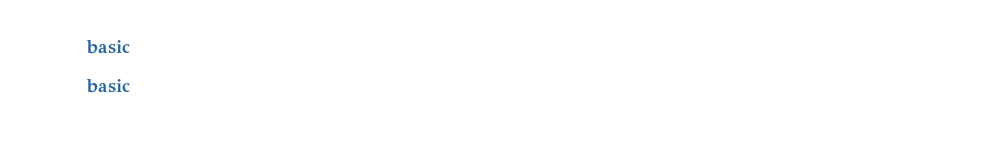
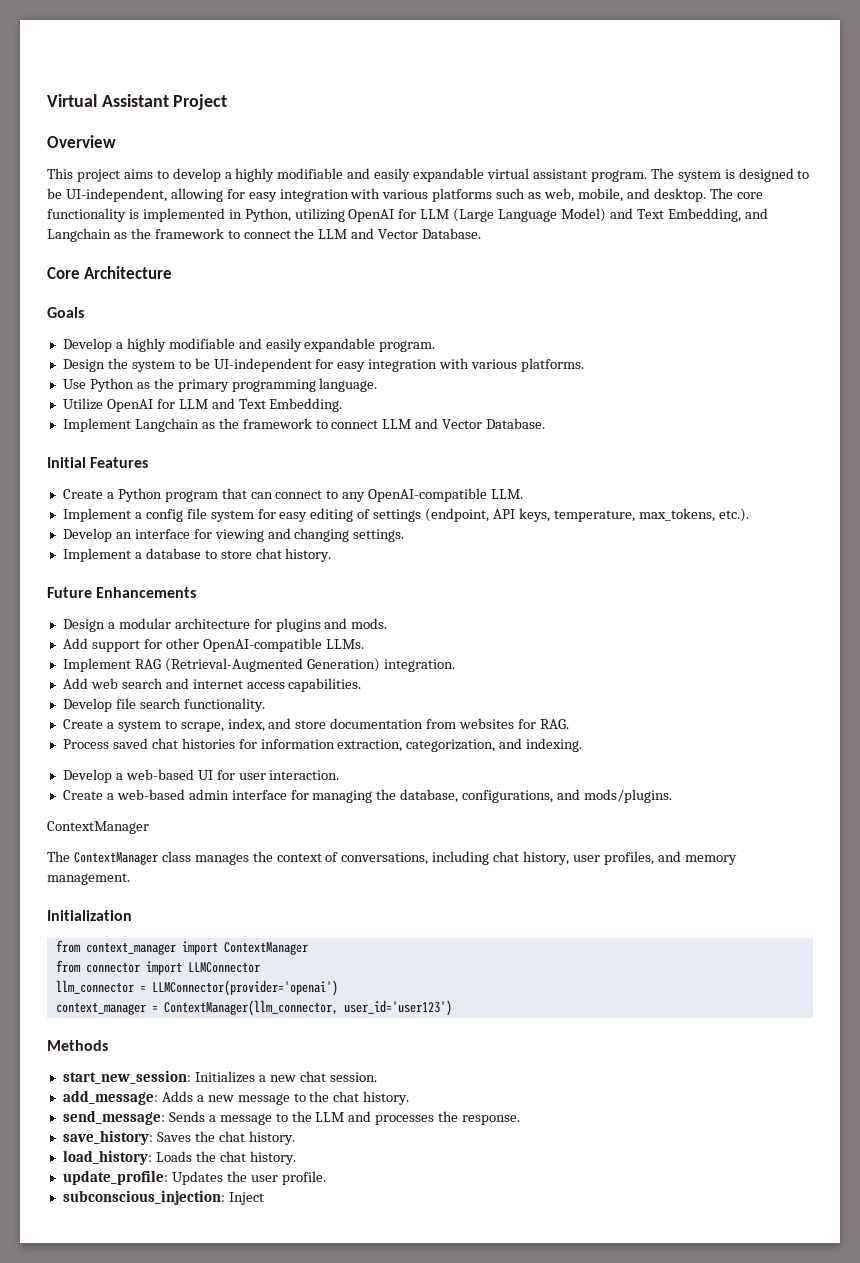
[86,40,130,54] [86,79,130,93] basic // basic -> [47,94,228,110] [47,135,116,148] [47,168,810,182] [47,188,763,202] [47,208,768,222] [47,228,482,242] [47,266,173,279] [47,307,84,318] [62,338,436,352] [62,358,585,372] [62,378,378,392] [62,398,343,412] [62,418,546,432] [47,457,149,468] [62,488,524,502] [62,508,749,522] [62,528,405,542] [62,548,332,562] [47,587,197,598] [62,618,388,632] [62,638,364,652] [62,658,455,672] [62,678,362,692] [62,698,265,712] [62,718,569,732] [62,738,583,752] [62,769,340,783] [62,789,673,803] [47,821,149,834] [47,851,737,865] [47,873,130,885] [47,910,132,921] [55,940,308,955] [55,960,260,975] [55,980,338,996] [55,1000,452,1016] [47,1040,108,1051] [62,1070,377,1084] [62,1090,410,1105] [62,1110,521,1125] [62,1130,295,1145] [62,1150,296,1165] [62,1170,326,1185] [62,1190,264,1205] Virtual Assistant Project // Overview // This project aims to develop a highly modifiable and easily expandable virtual assistant program. The system is designed to be UI-independent, allowing for easy integration with various platforms such as web, mobile, and desktop. The core functionality is implemented in Python, utilizing OpenAI for LLM (Large Language Model) and Text Embedding, and Langchain as the framework to connect the LLM and Vector Database. // Core Architecture // Goals // Develop a highly modifiable and easily expandable program. // Design the system to be UI-independent for easy integration with various platforms. // Use Python as the primary programming language. // Utilize OpenAI for LLM and Text Embedding. // Implement Langchain as the framework to connect LLM and Vector Database. // Initial Features // Create a Python program that can connect to any OpenAI-compatible LLM. // Implement a config file system for easy editing of settings (endpoint, API keys, temperature, max_tokens, etc.). // Develop an interface for viewing and changing settings. // Implement a database to store chat history. // Future Enhancements // Design a modular architecture for plugins and mods. // Add support for other OpenAI-compatible LLMs. // Implement RAG (Retrieval-Augmented Generation) integration. // Add web search and internet access capabilities. // Develop file search functionality. // Create a system to scrape, index, and store documentation from websites for RAG. // Process saved chat histories for information extraction, categorization, and indexing. // Develop a web-based UI for user interaction. // Create a web-based admin interface for managing the database, configurations, and mods/plugins. // ContextManager // The ContextManager class manages the context of conversations, including chat history, user profiles, and memory management. // Initialization // from context_manager import ContextManager // from connector import LLMConnector // llm_connector = LLMConnector(provider='openai') // context_manager = ContextManager(llm_connector, user_id='user123') // Methods // start_new_session: Initializes a new chat session. // add_message: Adds a new message to the chat history. // send_message: Sends a message to the LLM and processes the response. // save_history: Saves the chat history. // load_history: Loads the chat history. // update_profile: Updates the user profile. // subconscious_injection: Inject

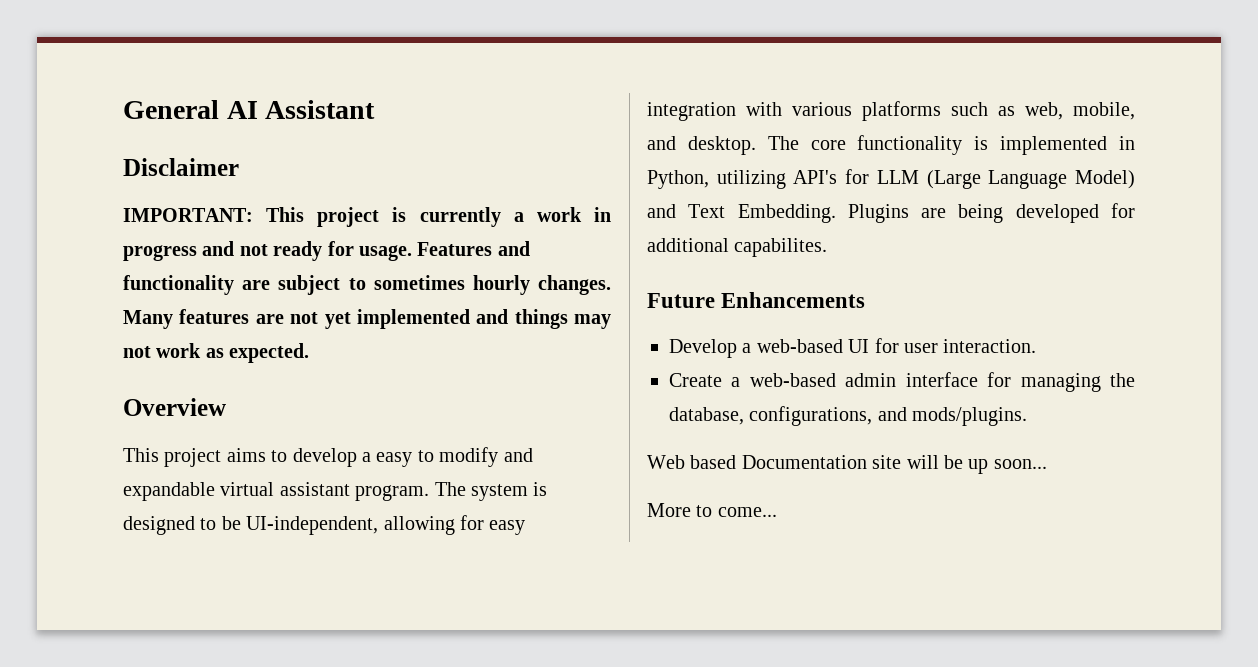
[47,94,97,107] Virtual -> [123,100,258,119] General AI
[173,94,228,110] Project -> [123,158,239,176] [123,207,612,227] [123,241,530,261] [123,275,611,295] [123,309,611,329] [123,343,310,363] // Disclaimer // IMPORTANT: This project is currently a work in progress and not ready for usage. Features and functionality are subject to sometimes hourly changes. Many features are not yet implemented and things may not work as expected.
[235,168,411,182] highly modifiable and easily -> [376,447,533,467] easy to modify and
[348,209,395,222] OpenAI -> [793,170,838,184] API's
[667,208,768,222] [47,228,482,242] [47,266,173,279] [47,307,84,318] [62,338,436,352] [62,358,585,372] [62,378,378,392] [62,398,343,412] [62,418,546,432] [47,457,149,468] [62,488,524,502] [62,508,749,522] [62,528,405,542] [62,548,332,562] [47,587,197,598] [62,618,388,632] [62,638,364,652] [62,658,455,672] [62,678,362,692] [62,698,265,712] [62,718,569,732] [62,738,583,752] Embedding, and Langchain as the framework to connect the LLM and Vector Database. // Core Architecture // Goals // Develop a highly modifiable and easily expandable program. // Design the system to be UI-independent for easy integration with various platforms. // Use Python as the primary programming language. // Utilize OpenAI for LLM and Text Embedding. // Implement Langchain as the framework to connect LLM and Vector Database. // Initial Features // Create a Python program that can connect to any OpenAI-compatible LLM. // Implement a config file system for easy editing of settings (endpoint, API keys, temperature, max_tokens, etc.). // Develop an interface for viewing and changing settings. // Implement a database to store chat history. // Future Enhancements // Design a modular architecture for plugins and mods. // Add support for other OpenAI-compatible LLMs. // Implement RAG (Retrieval-Augmented Generation) integration. // Add web search and internet access capabilities. // Develop file search functionality. // Create a system to scrape, index, and store documentation from websites for RAG. // Process saved chat histories for information extraction, categorization, and indexing. -> [737,203,1135,223] [647,238,828,257] [647,292,866,308] Embedding. Plugins are being developed for additional capabilites. // Future Enhancements
[47,821,149,834] [47,851,737,865] [47,873,130,885] [47,910,132,921] [55,940,308,955] [55,960,260,975] [55,980,338,996] [55,1000,452,1016] [47,1040,108,1051] [62,1070,377,1084] [62,1090,410,1105] [62,1110,521,1125] [62,1130,295,1145] [62,1150,296,1165] [62,1170,326,1185] [62,1190,264,1205] ContextManager // The ContextManager class manages the context of conversations, including chat history, user profiles, and memory management. // Initialization // from context_manager import ContextManager // from connector import LLMConnector // llm_connector = LLMConnector(provider='openai') // context_manager = ContextManager(llm_connector, user_id='user123') // Methods // start_new_session: Initializes a new chat session. // add_message: Adds a new message to the chat history. // send_message: Sends a message to the LLM and processes the response. // save_history: Saves the chat history. // load_history: Loads the chat history. // update_profile: Updates the user profile. // subconscious_injection: Inject -> [647,455,1047,474] [647,503,777,517] Web based Documentation site will be up soon... // More to come...

